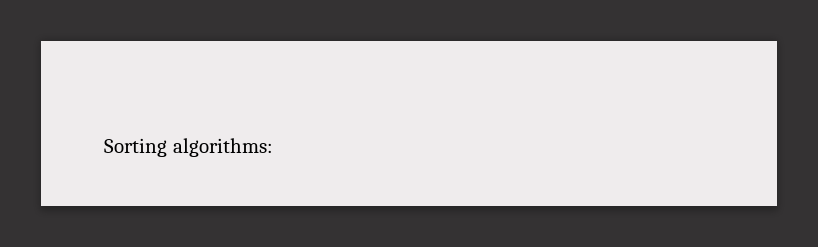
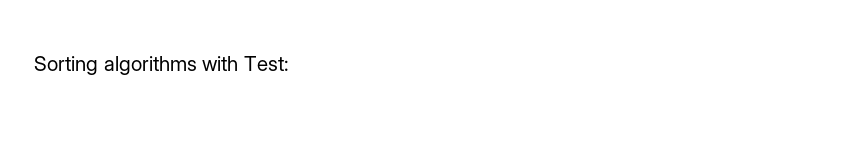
[172,138,273,157] algorithms: -> [103,56,289,75] algorithms with Test:

